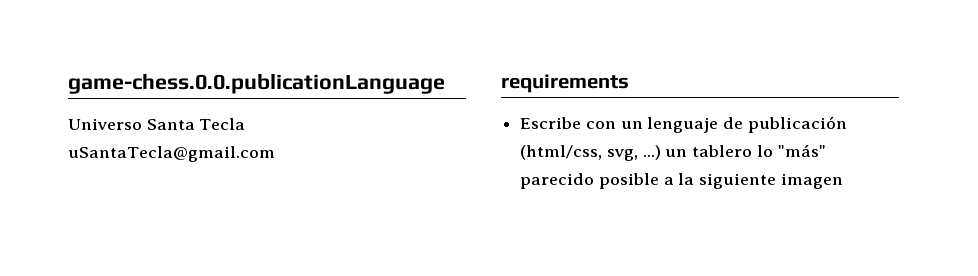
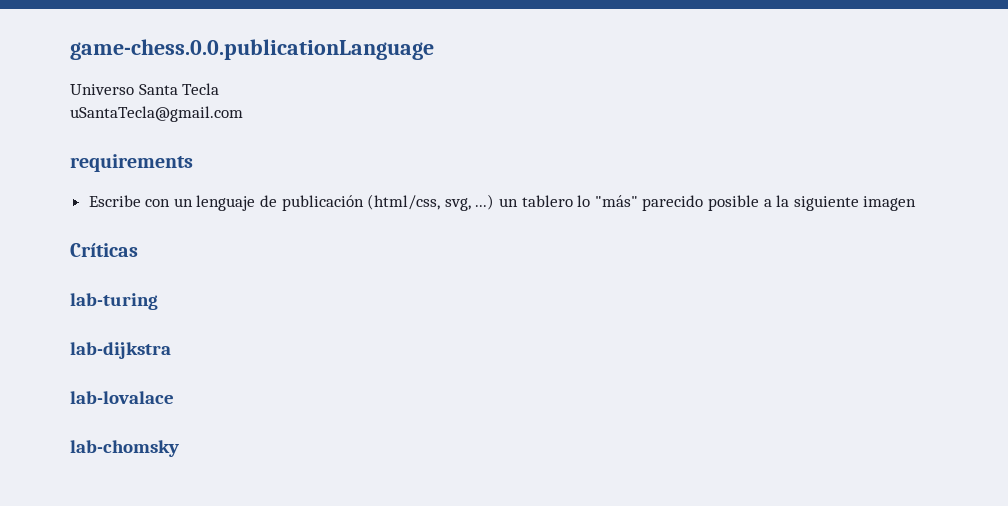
(843, 181) none -> [70,243,138,257] [70,293,158,310] [70,342,171,359] [70,391,174,404] [70,440,179,457] // Críticas // lab-turing // lab-dijkstra // lab-lovalace // lab-chomsky

